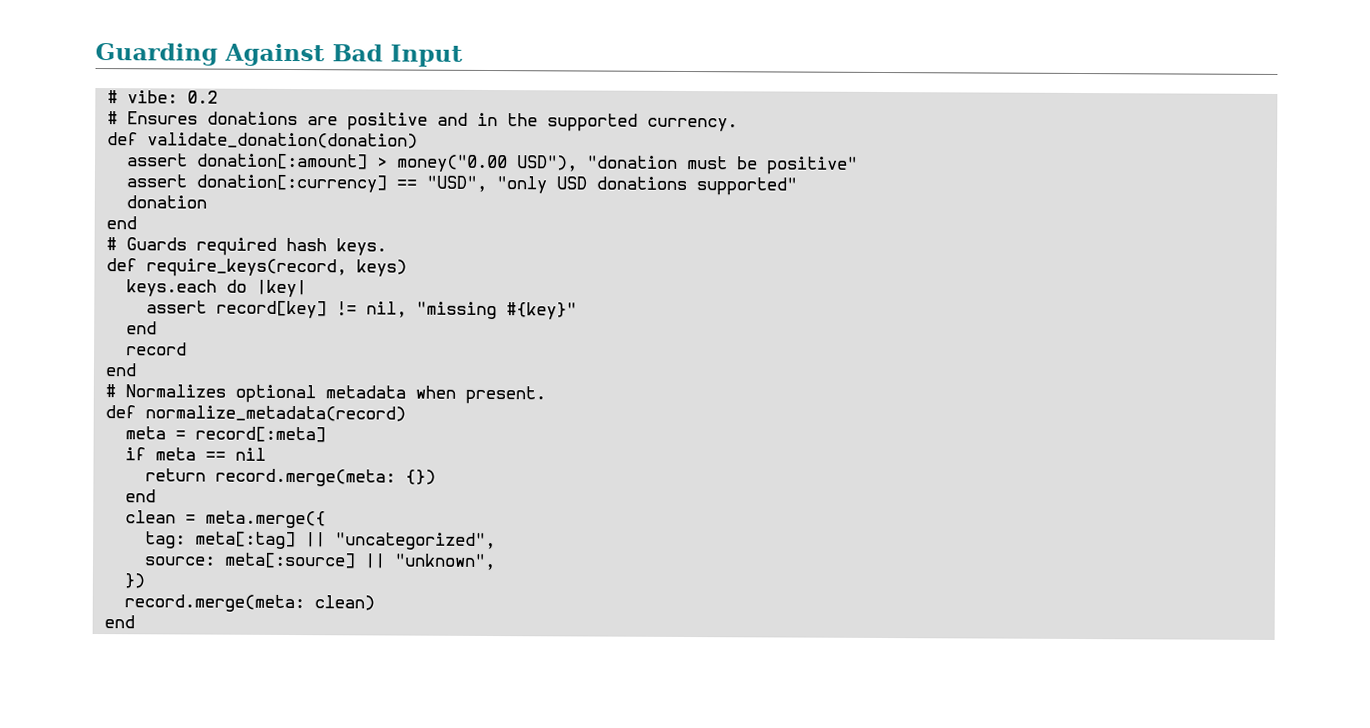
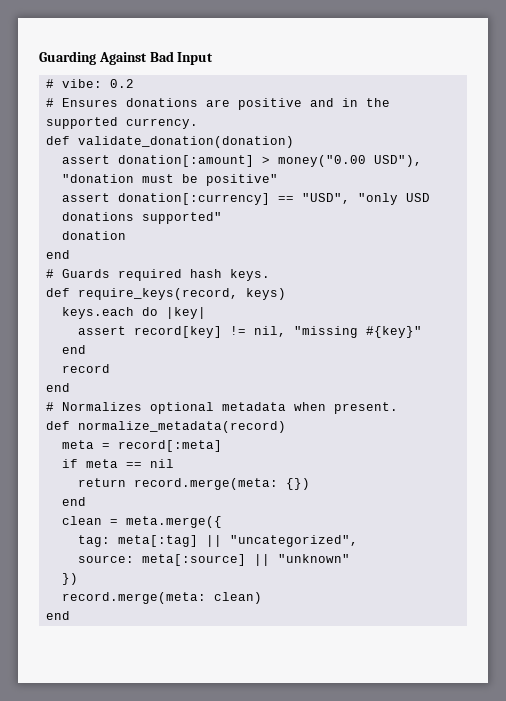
[394,553,497,571] "unknown", -> [278,554,351,563] "unknown"

